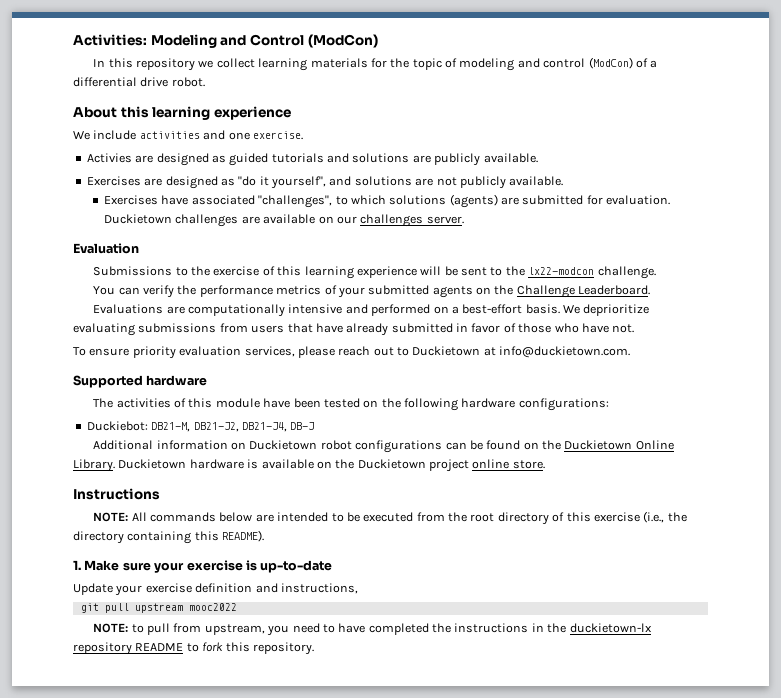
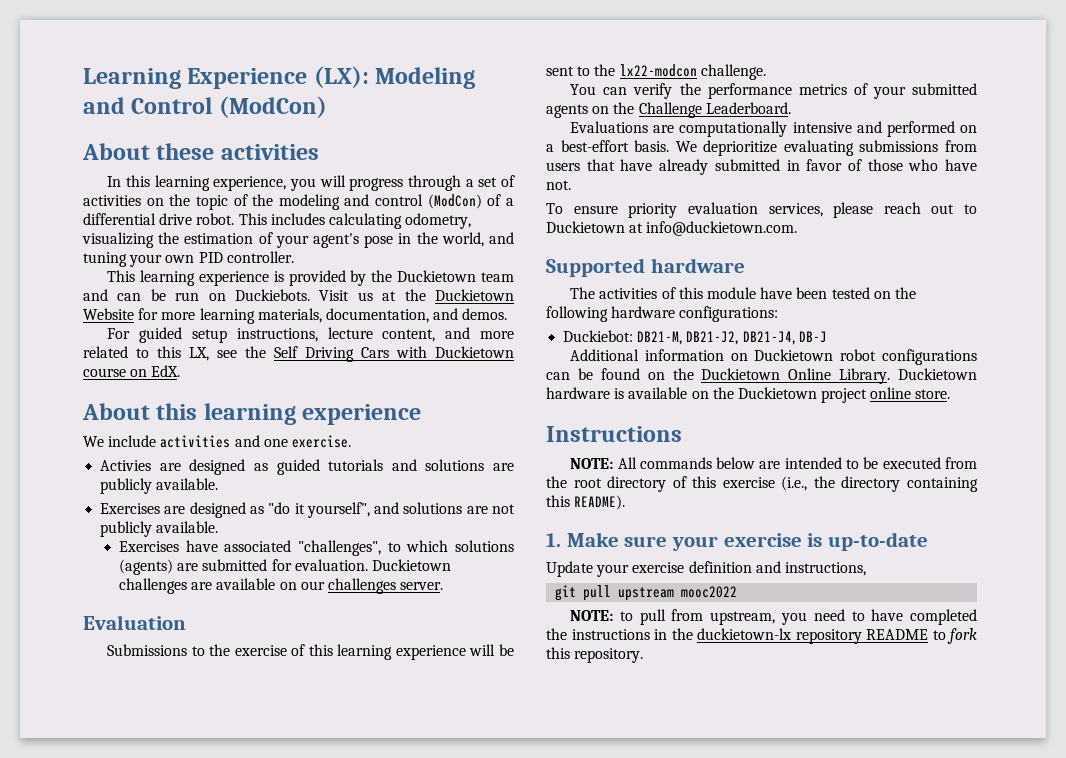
[73,34,147,46] Activities: -> [83,66,369,89] Learning Experience (LX):
(378, 41) none -> [82,143,319,160] // About these activities
[136,58,387,71] repository we collect learning materials for -> [154,175,515,191] [83,195,164,206] learning experience, you will progress through a set of activities on
(458, 63) none -> [252,194,274,206] the
(205, 82) none -> [238,213,472,229] [82,232,514,248] [83,251,294,267] [107,270,514,286] [83,289,514,301] [83,308,508,324] [107,327,514,343] [83,346,514,362] [83,365,181,377] This includes calculating odometry, visualizing the estimation of your agent's pose in the world, and tuning your own PID controller. // This learning experience is provided by the Duckietown team and can be run on Duckiebots. Visit us at the Duckietown Website for more learning materials, documentation, and demos. // For guided setup instructions, lecture content, and more related to this LX, see the Self Driving Cars with Duckietown course on EdX.

